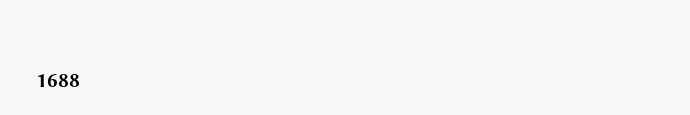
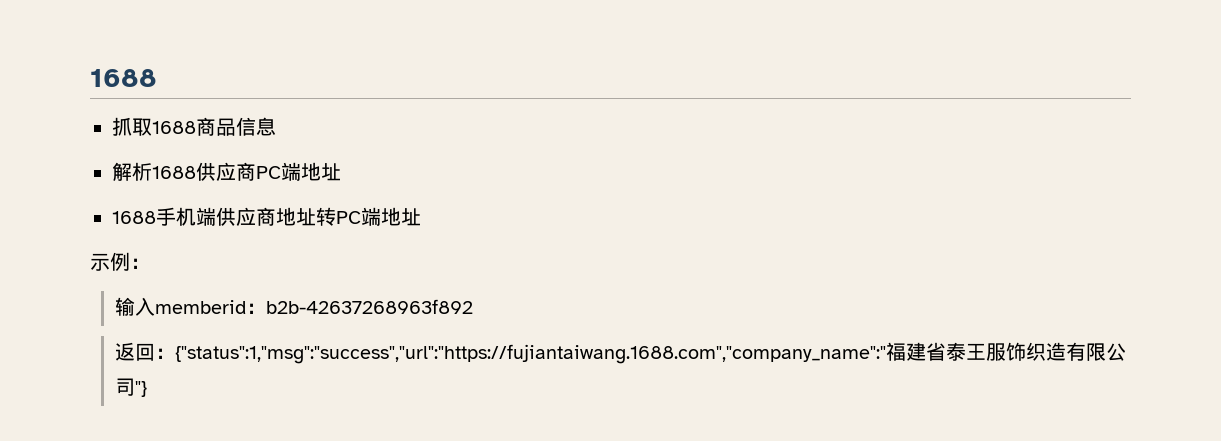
[36,74,80,87] 1688 -> [90,69,157,87] [112,117,276,136] [112,162,341,181] [112,207,421,226] [90,252,150,271] [114,297,473,316] [114,342,1126,364] [114,378,147,397] 1688 // 抓取1688商品信息 // 解析1688供应商PC端地址 // 1688手机端供应商地址转PC端地址 // 示例： // 输入memberid：b2b-42637268963f892 // 返回：{"status":1,"msg":"success","url":"https://fujiantaiwang.1688.com","company_name":"福建省泰王服饰织造有限公司"}

